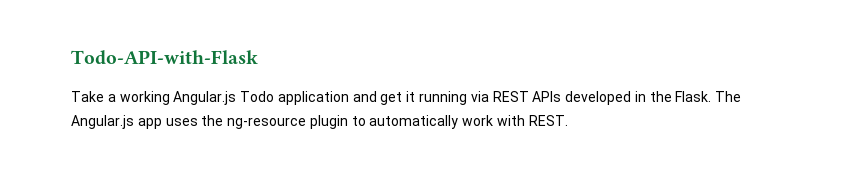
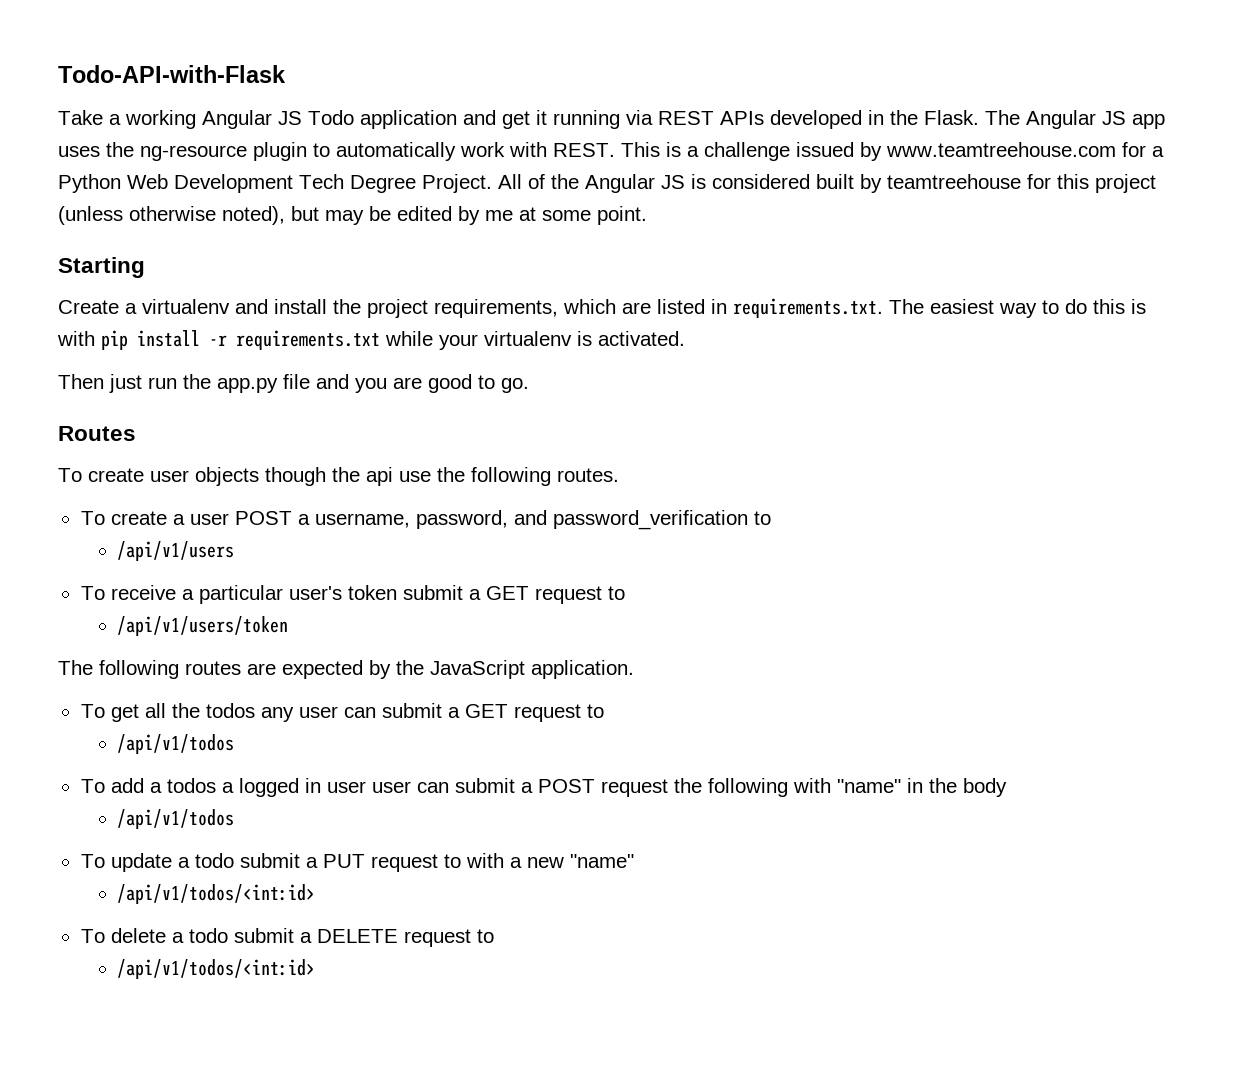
[173,91,237,105] Angular.js -> [202,110,302,129] Angular JS
[71,115,134,129] Angular.js -> [1026,110,1126,129] Angular JS
(568, 120) none -> [621,142,1164,161] [58,174,1156,193] [58,206,647,225] [58,257,145,278] [58,298,1146,318] [57,330,685,350] [58,374,529,393] [58,426,136,441] [58,467,619,486] [80,510,771,530] [116,541,234,561] [80,585,625,604] [116,616,288,636] [58,660,634,679] [80,703,604,722] [116,734,234,754] [80,778,1007,797] [116,809,234,829] [80,853,634,872] [116,884,315,904] [80,928,494,947] [116,959,315,979] This is a challenge issued by www.teamtreehouse.com for a Python Web Development Tech Degree Project. All of the Angular JS is considered built by teamtreehouse for this project (unless otherwise noted), but may be edited by me at some point. // Starting // Create a virtualenv and install the project requirements, which are listed in requirements.txt. The easiest way to do this is with pip install -r requirements.txt while your virtualenv is activated. // Then just run the app.py file and you are good to go. // Routes // To create user objects though the api use the following routes. // To create a user POST a username, password, and password_verification to // /api/v1/users // To receive a particular user's token submit a GET request to // /api/v1/users/token // The following routes are expected by the JavaScript application. // To get all the todos any user can submit a GET request to // /api/v1/todos // To add a todos a logged in user user can submit a POST request the following with "name" in the body // /api/v1/todos // To update a todo submit a PUT request to with a new "name" // /api/v1/todos/<int:id> // To delete a todo submit a DELETE request to // /api/v1/todos/<int:id>

